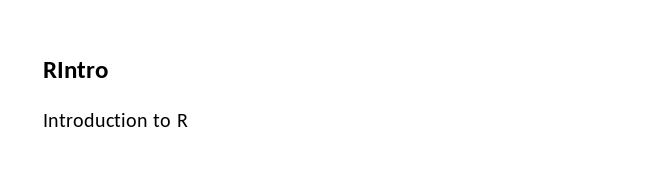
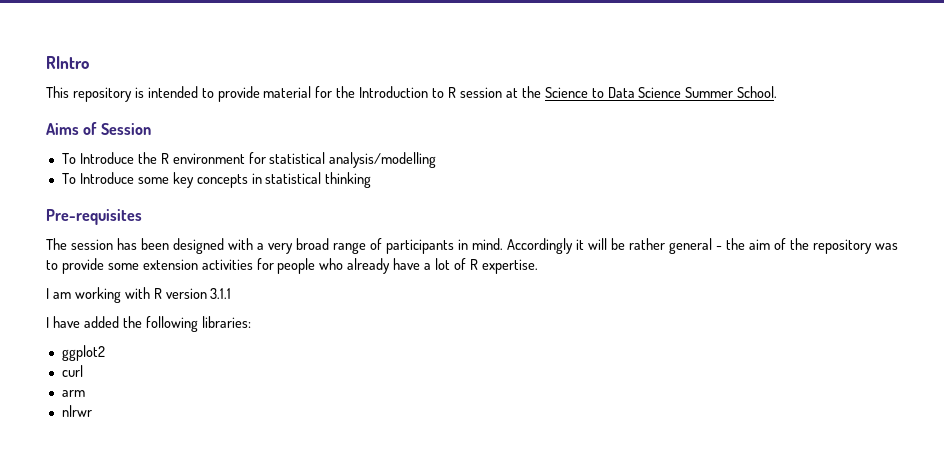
[43,113,188,127] Introduction to R -> [46,86,778,102] [46,122,151,135] [61,152,437,168] [61,172,372,188] [46,209,142,225] [46,238,898,254] [46,258,538,274] [46,287,232,303] [46,316,251,332] [61,345,105,361] [61,365,83,377] [61,390,85,397] [61,405,92,417] This repository is intended to provide material for the Introduction to R session at the Science to Data Science Summer School. // Aims of Session // To Introduce the R environment for statistical analysis/modelling // To Introduce some key concepts in statistical thinking // Pre-requisites // The session has been designed with a very broad range of participants in mind. Accordingly it will be rather general - the aim of the repository was to provide some extension activities for people who already have a lot of R expertise. // I am working with R version 3.1.1 // I have added the following libraries: // ggplot2 // curl // arm // nlrwr

